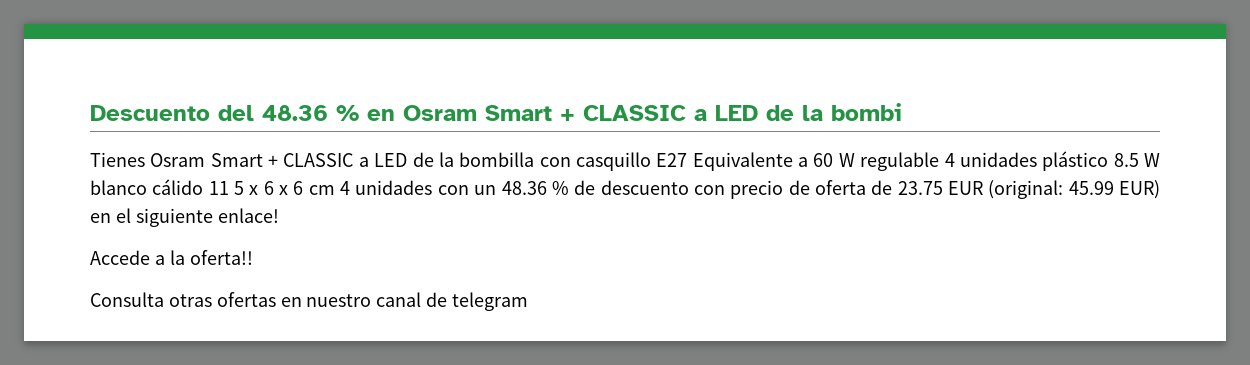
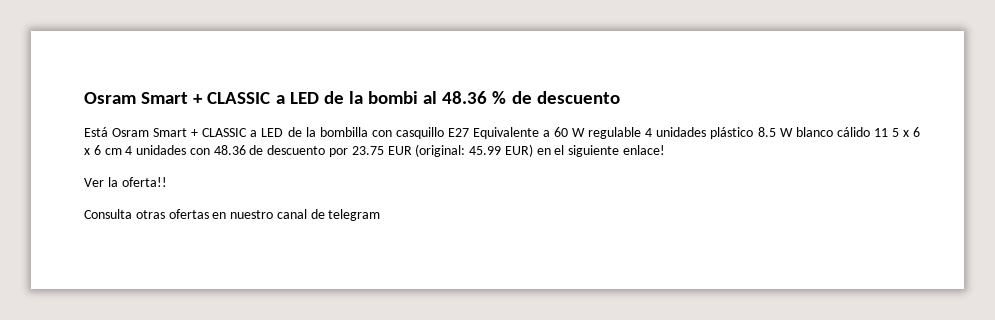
[90,105,395,121] Descuento del 48.36 % en -> (84, 98) none
[90,152,145,167] // Tienes -> [423,91,620,104] [84,127,108,137] al 48.36 % de descuento // Está
[474,180,893,199] un 48.36 % de descuento con precio de oferta de -> [213,145,349,157] 48.36 de descuento por
[90,250,165,265] Accede a -> [84,178,104,187] Ver

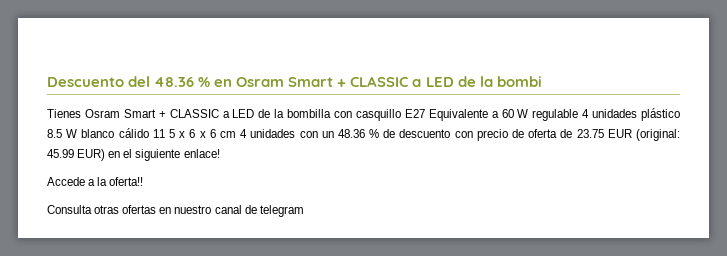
(84, 98) none -> [47,76,233,87] Descuento del 48.36 % en
[423,91,620,104] [84,127,108,137] al 48.36 % de descuento // Está -> [47,109,81,118] // Tienes
[213,145,349,157] 48.36 de descuento por -> [321,129,573,141] un 48.36 % de descuento con precio de oferta de
[84,178,104,187] Ver -> [47,177,96,186] Accede a

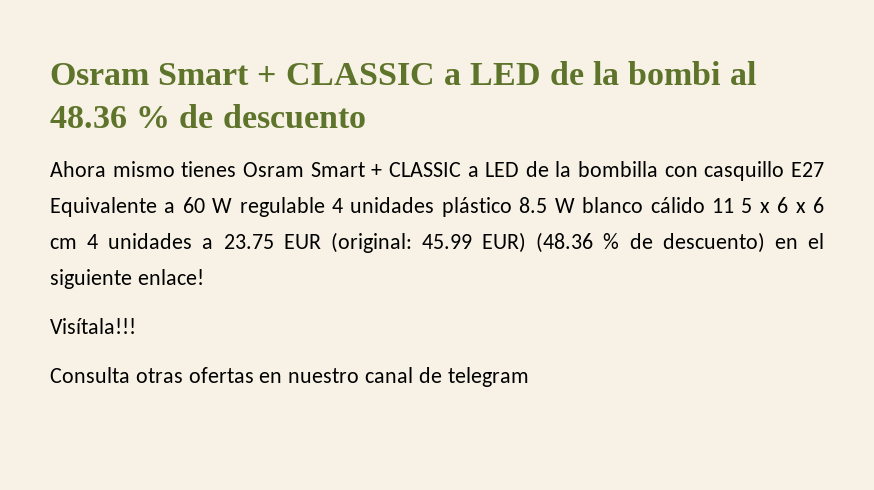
[47,76,233,87] Descuento del 48.36 % en -> (50, 74) none
[47,109,81,118] // Tienes -> [729,61,756,85] [50,104,366,128] [50,161,237,177] al 48.36 % de descuento // Ahora mismo tienes
[299,129,573,141] con un 48.36 % de descuento con precio de oferta de -> [202,238,214,249] a
(106, 155) none -> [536,232,765,253] (48.36 % de descuento)
[47,177,144,186] Accede a la oferta!! -> [50,318,136,334] Visítala!!!

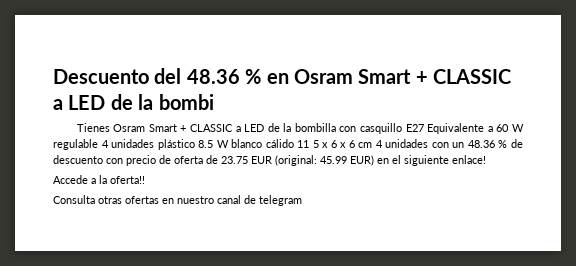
(50, 74) none -> [53,68,289,84] Descuento del 48.36 % en
[729,61,756,85] [50,104,366,128] [50,161,237,177] al 48.36 % de descuento // Ahora mismo tienes -> [76,123,110,132] // Tienes
[202,238,214,249] a -> [431,139,523,148] [53,155,218,166] con un 48.36 % de descuento con precio de oferta de
[536,232,765,253] (48.36 % de descuento) -> (374, 160) none
[50,318,136,334] Visítala!!! -> [53,175,145,184] Accede a la oferta!!

